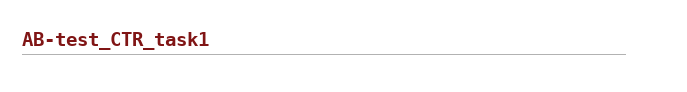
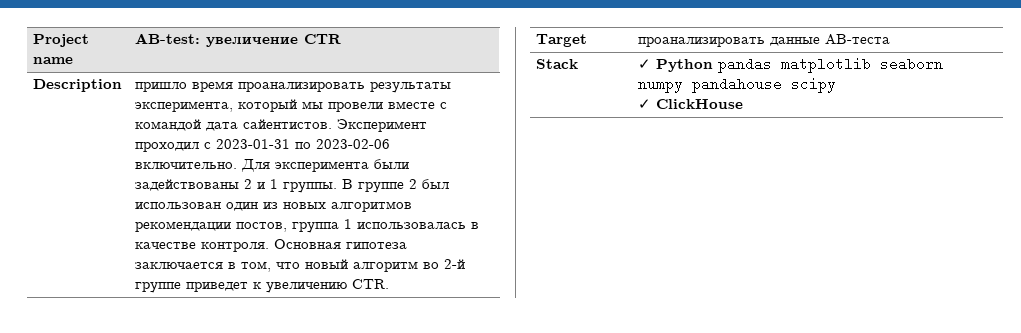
[22,32,209,50] AB-test_CTR_task1 -> [33,34,90,47] [33,57,74,64] [135,33,342,47] [33,79,123,92] [135,81,452,93] [135,99,448,112] [135,119,428,132] [135,139,391,152] [135,159,410,172] [135,179,450,193] [135,201,413,212] [135,219,480,233] [135,239,408,252] [135,259,466,272] [135,279,390,293] [536,34,588,47] [638,34,891,47] [536,59,579,69] [638,57,944,73] [638,77,837,93] [638,99,744,109] Project name | АВ-test: увеличение CTR // Description | пришло время проанализировать результаты эксперимента, который мы провели вместе с командой дата сайентистов. Эксперимент проходил с 2023-01-31 по 2023-02-06 включительно. Для эксперимента были задействованы 2 и 1 группы. В группе 2 был использован один из новых алгоритмов рекомендации постов, группа 1 использовалась в качестве контроля. Основная гипотеза заключается в том, что новый алгоритм во 2-й группе приведет к увеличению CTR. // Target | проанализировать данные АB-теста // Stack | ✓ Python pandas matplotlib seaborn numpy pandahouse scipy // ✓ ClickHouse

